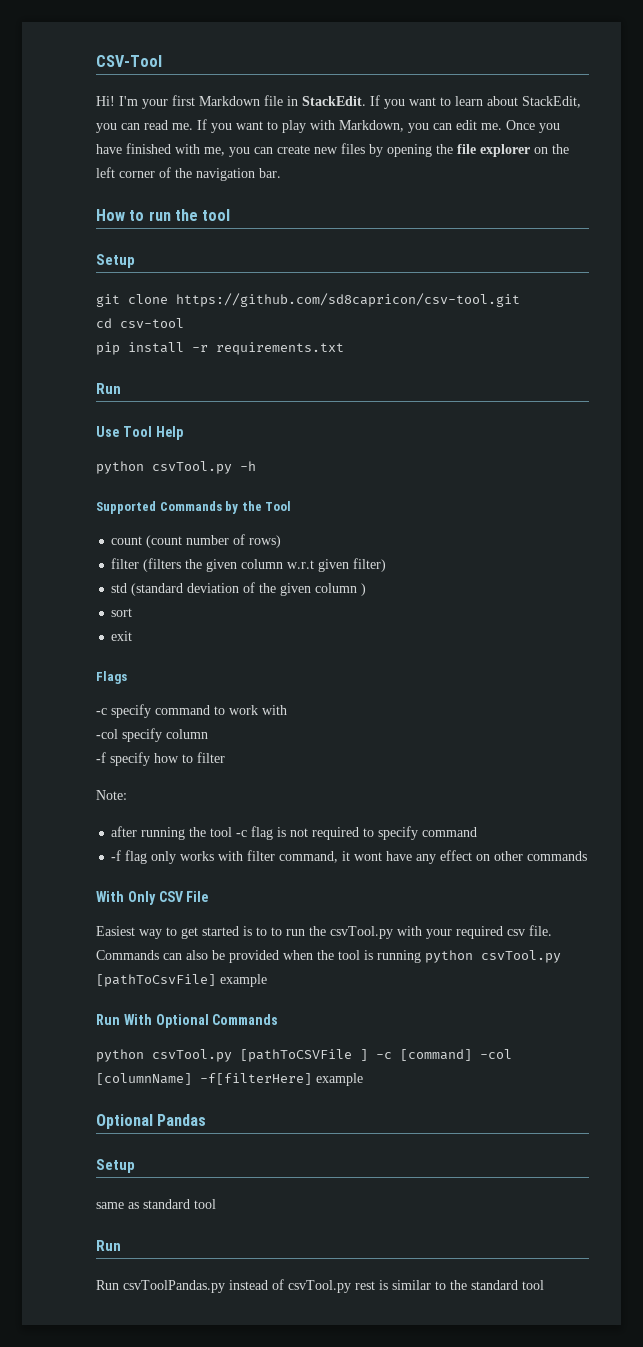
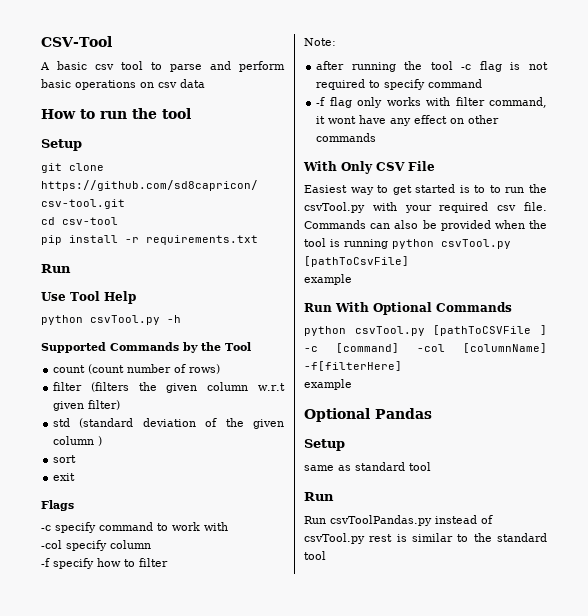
[96,95,581,109] [96,119,560,133] [96,143,569,157] [96,167,281,181] Hi! I'm your first Markdown file in StackEdit. If you want to learn about StackEdit, you can read me. If you want to play with Markdown, you can edit me. Once you have finished with me, you can create new files by opening the file explorer on the left corner of the navigation bar. -> [40,61,285,72] [41,79,205,90] A basic csv tool to parse and perform basic operations on csv data
(216, 980) none -> (409, 261) //
(312, 1079) none -> (402, 366) //

